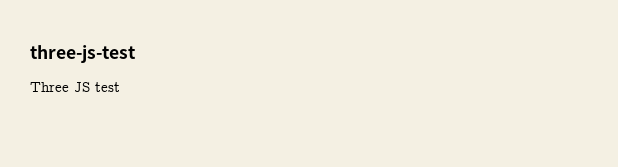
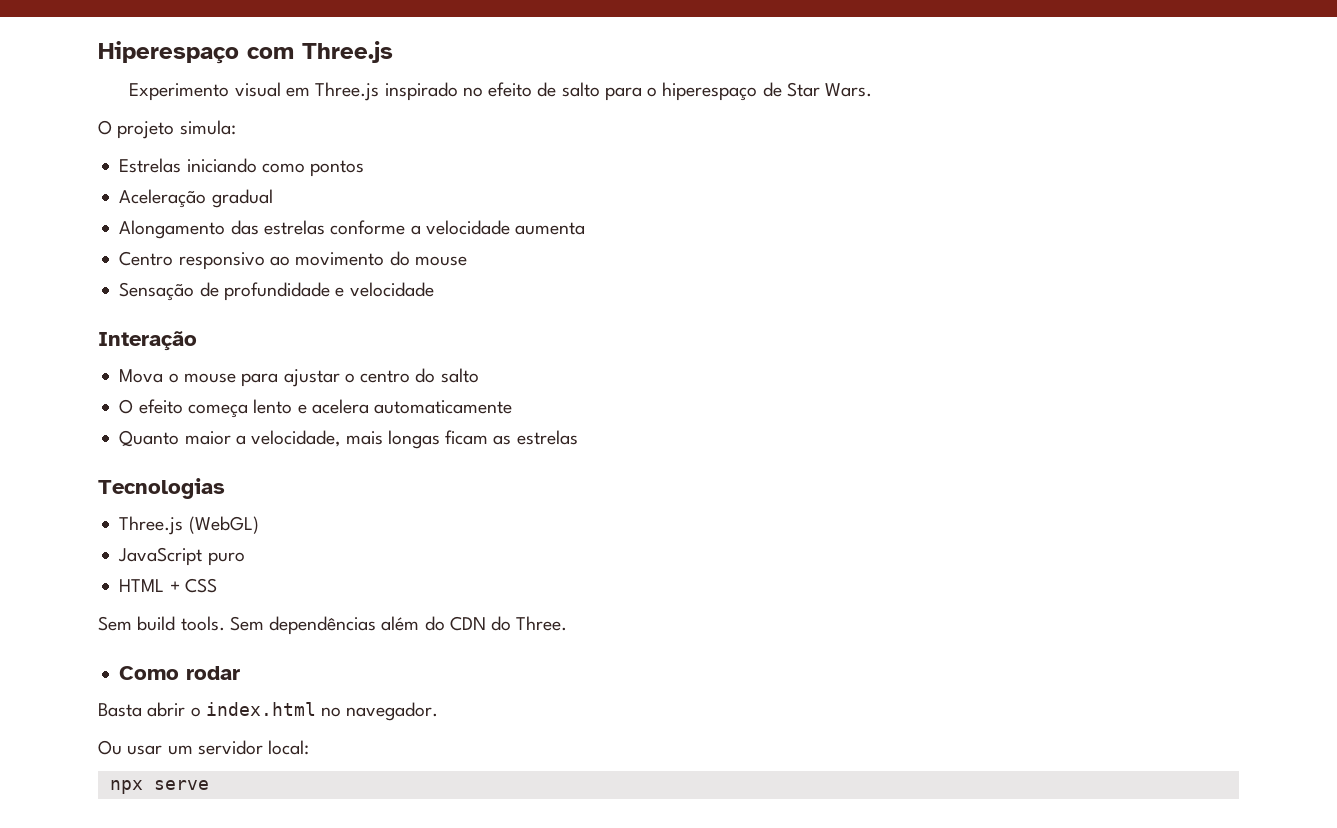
[30,45,136,63] [30,82,120,92] three-js-test // Three JS test -> [98,41,393,64] [129,82,873,101] [98,120,236,139] [119,158,365,177] [119,189,273,208] [119,220,586,239] [119,251,467,270] [119,282,434,301] [98,331,197,351] [119,368,479,387] [119,399,513,418] [119,430,578,449] [98,478,225,499] [119,516,259,535] [118,547,245,566] [119,578,217,593] [98,616,568,635] [119,666,241,680] [98,702,439,721] [98,740,310,755] [109,780,209,794] Hiperespaço com Three.js // Experimento visual em Three.js inspirado no efeito de salto para o hiperespaço de Star Wars. // O projeto simula: // Estrelas iniciando como pontos // Aceleração gradual // Alongamento das estrelas conforme a velocidade aumenta // Centro responsivo ao movimento do mouse // Sensação de profundidade e velocidade // Interação // Mova o mouse para ajustar o centro do salto // O efeito começa lento e acelera automaticamente // Quanto maior a velocidade, mais longas ficam as estrelas // Tecnologias // Three.js (WebGL) // JavaScript puro // HTML + CSS // Sem build tools. Sem dependências além do CDN do Three. // Como rodar // Basta abrir o index.html no navegador. // Ou usar um servidor local: // npx serve

